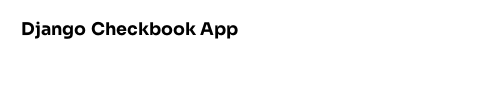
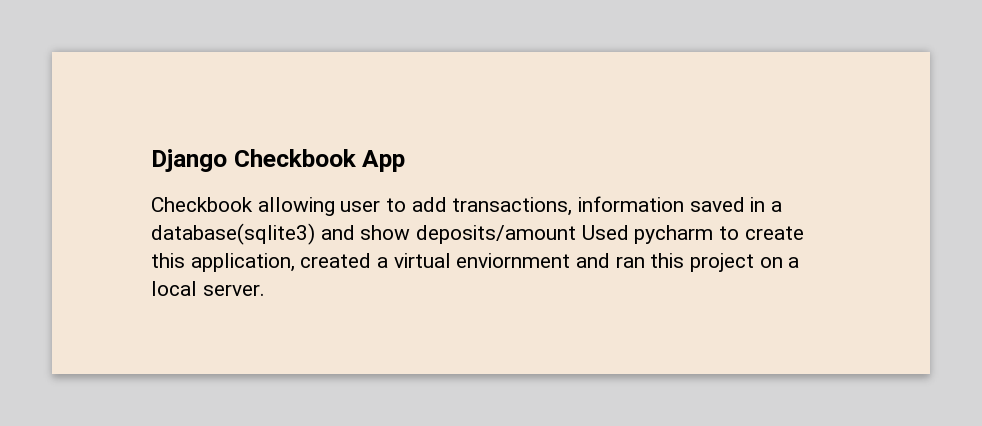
(239, 30) none -> [151,196,783,216] [151,223,804,245] [151,253,800,272] [151,281,265,296] // Checkbook allowing user to add transactions, information saved in a database(sqlite3) and show deposits/amount Used pycharm to create this application, created a virtual enviornment and ran this project on a local server.

